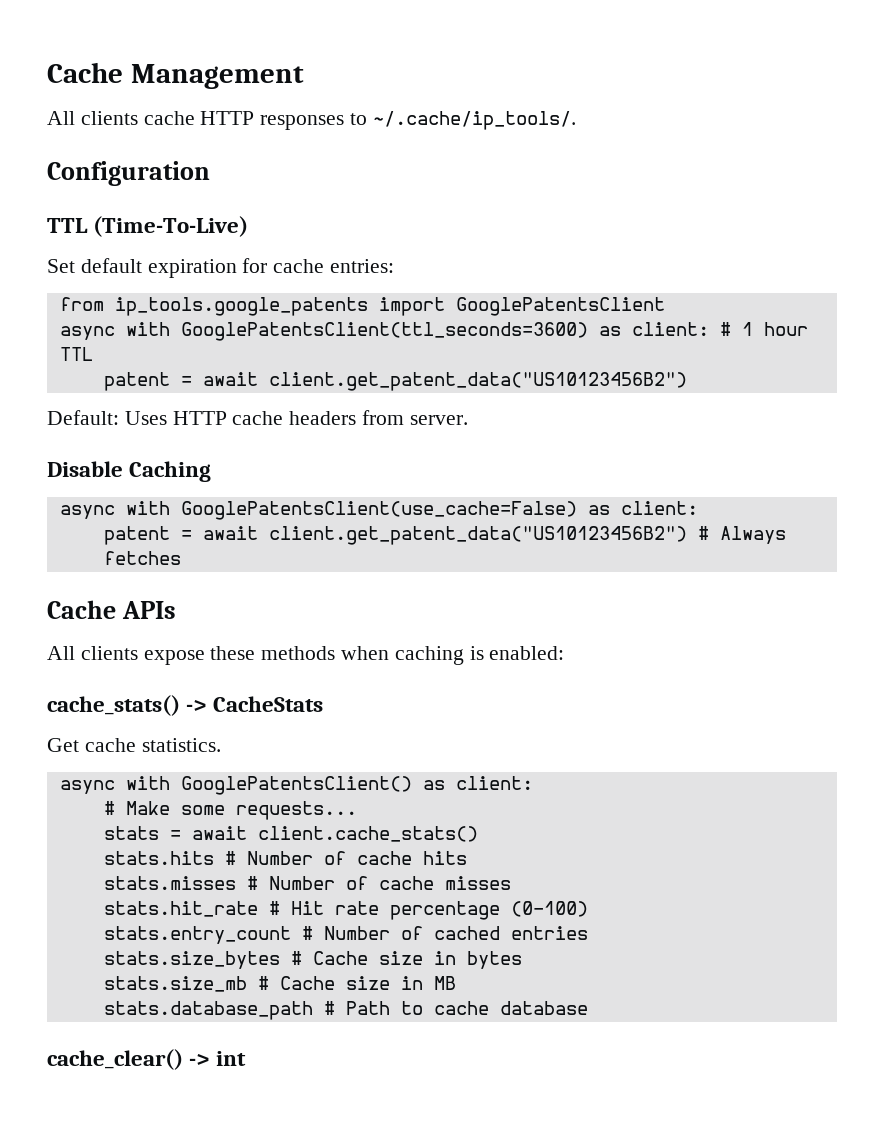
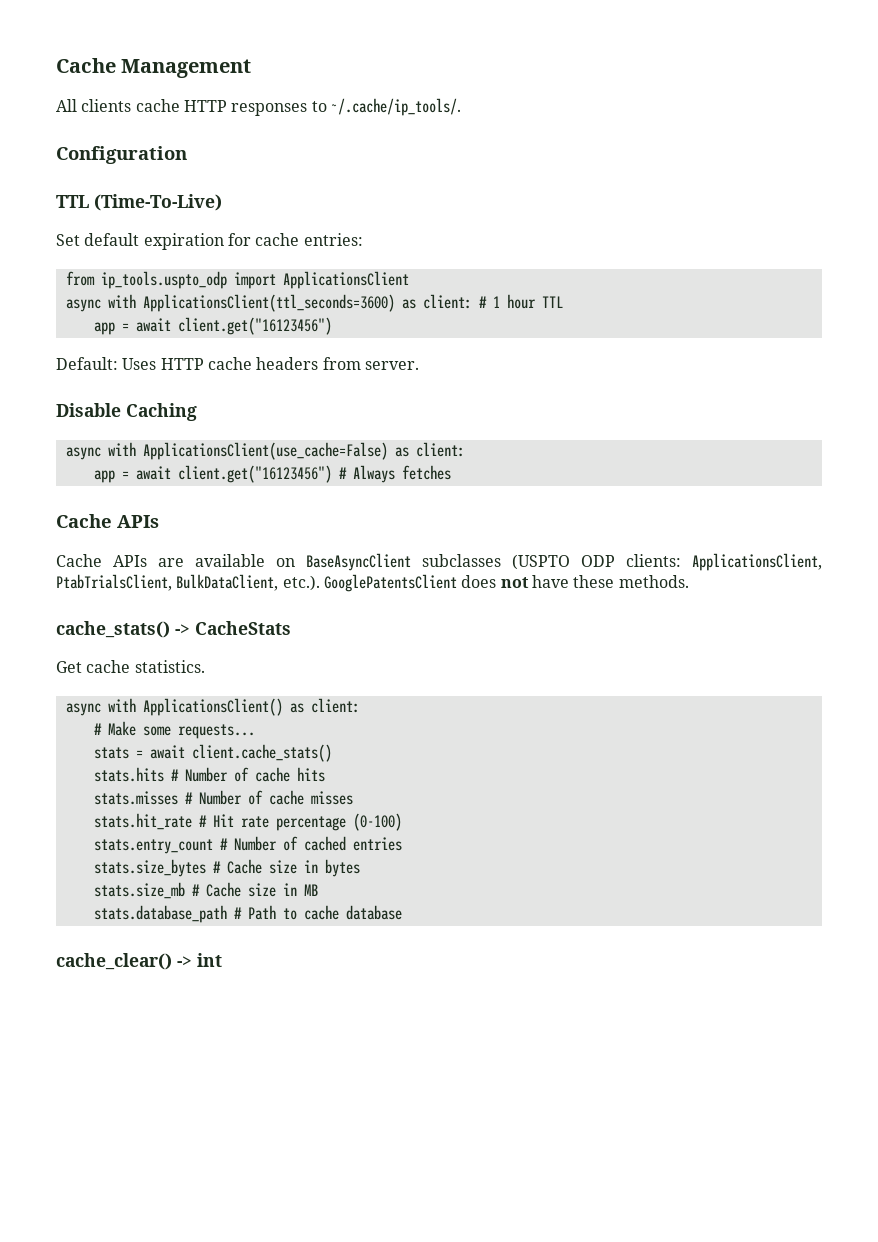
[114,297,665,316] [59,322,588,341] ip_tools.google_patents import GooglePatentsClient // async with GooglePatentsClient(ttl_seconds=3600) -> [100,271,409,289] [65,294,395,312] ip_tools.uspto_odp import ApplicationsClient // async with ApplicationsClient(ttl_seconds=3600)
[103,372,687,391] patent = await client.get_patent_data("US10123456B2") -> [93,317,332,335] app = await client.get("16123456")
[180,501,698,520] [103,526,687,545] GooglePatentsClient(use_cache=False) as client: // patent = await client.get_patent_data("US10123456B2") -> [142,442,465,460] [93,465,332,483] ApplicationsClient(use_cache=False) as client: // app = await client.get("16123456")
[47,646,565,665] All clients expose these methods when caching is enabled: -> [56,553,822,571] [56,574,689,592] Cache APIs are available on BaseAsyncClient subclasses (USPTO ODP clients: ApplicationsClient, PtabTrialsClient, BulkDataClient, etc.). GooglePatentsClient does not have these methods.
[180,776,412,795] GooglePatentsClient() -> [142,698,283,716] ApplicationsClient()

